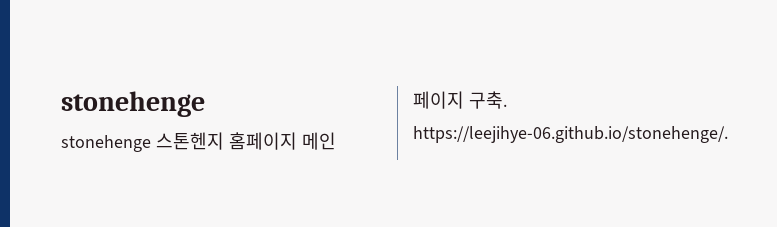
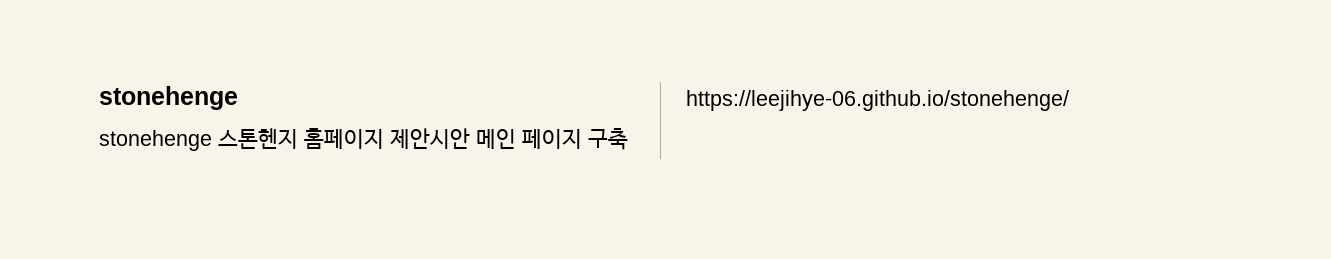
(297, 141) none -> [390,128,470,149] 제안시안
[468,91,507,109] [413,126,728,143] 구축. https://leejihye-06.github.io/stonehenge/. -> [588,128,628,150] [686,90,1069,111] 구축 https://leejihye-06.github.io/stonehenge/

